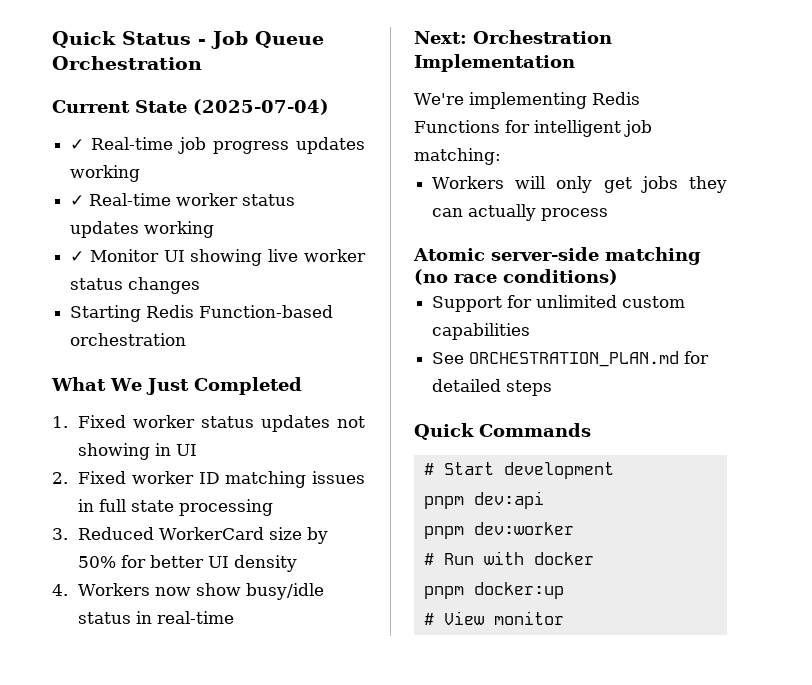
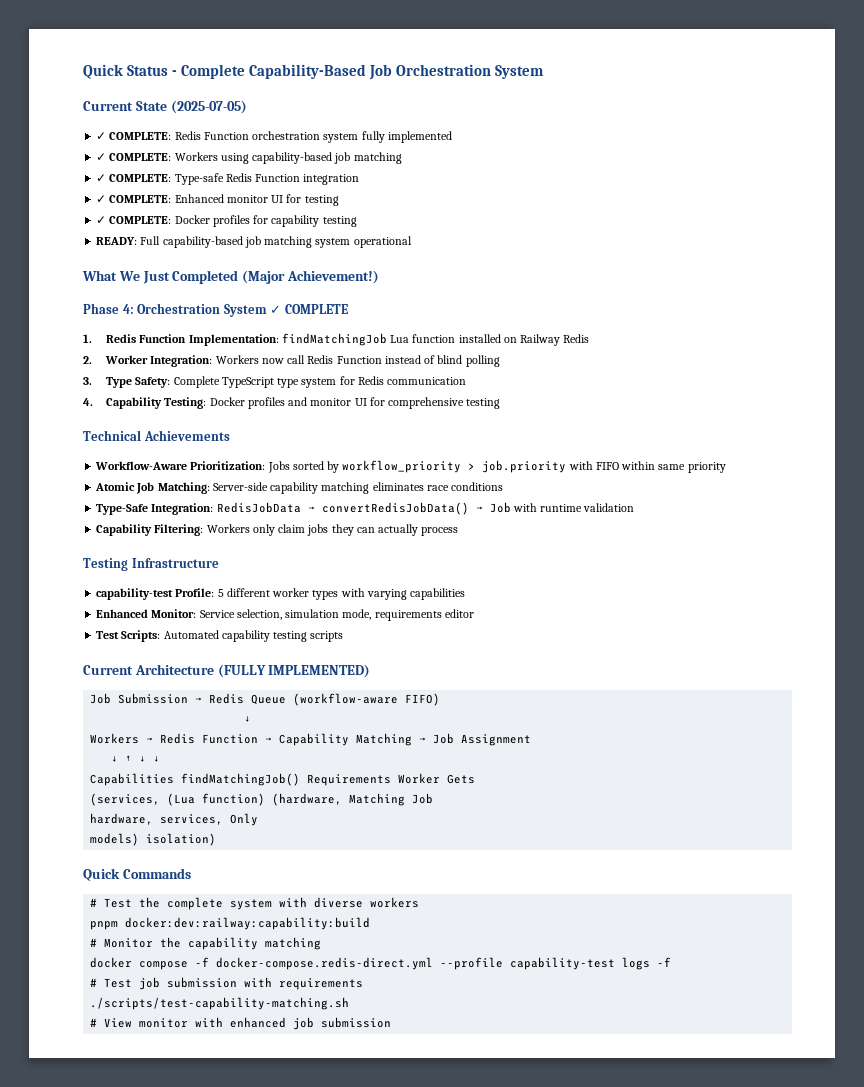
[211,31,324,49] [52,56,202,70] Job Queue Orchestration -> [181,64,545,80] Complete Capability-Based Job Orchestration System
[193,99,329,115] [70,137,365,154] [70,165,141,182] [70,193,296,206] [70,221,215,238] [70,249,367,266] [70,277,201,294] [70,305,334,322] [70,333,187,346] [51,377,302,395] [52,415,365,432] [78,443,198,460] [52,471,365,488] [78,499,274,516] [52,527,329,544] [78,555,298,572] [52,583,325,600] [78,611,235,624] [414,30,612,44] [414,54,575,72] [414,92,640,109] [414,120,652,137] [414,148,501,165] [432,176,632,193] (2025-07-04) // ✓ Real-time job progress updates working // ✓ Real-time worker status updates working // ✓ Monitor UI showing live worker status changes // Starting Redis Function-based orchestration // What We Just Completed // 1. Fixed worker status updates not showing in UI // 2. Fixed worker ID matching issues in full state processing // 3. Reduced WorkerCard size by 50% for better UI density // 4. Workers now show busy/idle status in real-time // Next: Orchestration Implementation // We're implementing Redis Functions for intelligent job matching: // Workers will only get -> [170,100,247,114] [96,131,452,143] [96,152,402,164] [96,173,360,185] [96,194,339,206] [96,215,357,227] [96,236,412,248] [82,270,379,284] [83,303,348,317] [83,333,590,346] [83,355,500,367] [83,376,467,388] [83,397,501,409] [83,430,230,441] [95,460,726,473] [95,482,504,494] [96,502,635,515] [96,524,306,536] (2025-07-05) // ✓ COMPLETE: Redis Function orchestration system fully implemented // ✓ COMPLETE: Workers using capability-based job matching // ✓ COMPLETE: Type-safe Redis Function integration // ✓ COMPLETE: Enhanced monitor UI for testing // ✓ COMPLETE: Docker profiles for capability testing // READY: Full capability-based job matching system operational // What We Just Completed (Major Achievement!) // Phase 4: Orchestration System ✓ COMPLETE // 1. Redis Function Implementation: findMatchingJob Lua function installed on Railway Redis // 2. Worker Integration: Workers now call Redis Function instead of blind polling // 3. Type Safety: Complete TypeScript type system for Redis communication // 4. Capability Testing: Docker profiles and monitor UI for comprehensive testing // Technical Achievements // Workflow-Aware Prioritization: Jobs sorted by workflow_priority > job.priority with FIFO within same priority // Atomic Job Matching: Server-side capability matching eliminates race conditions // Type-Safe Integration: RedisJobData → convertRedisJobData() → Job with runtime validation // Capability Filtering: Workers only claim
[413,247,701,265] [414,269,618,285] [432,295,686,312] [432,323,531,340] [432,351,710,367] [432,379,553,396] [414,423,591,440] [423,462,614,479] [423,491,544,509] [423,522,574,539] [423,551,594,565] [423,582,564,599] Atomic server-side matching (no race conditions) // Support for unlimited custom capabilities // See ORCHESTRATION_PLAN.md for detailed steps // Quick Commands // # Start development // pnpm dev:api // pnpm dev:worker // # Run with docker // pnpm docker:up -> [83,558,219,571] [96,588,466,600] [96,609,474,621] [96,630,344,642] [83,664,371,678] [90,693,441,706] [244,716,252,723] [90,733,532,746] [111,755,161,763] [90,773,476,786] [90,793,434,806] [90,813,259,826] [90,833,217,846] [83,868,191,881] [90,897,420,910] [90,917,371,930] [90,937,322,950] [90,957,672,970] [90,977,364,990] [90,997,350,1010] Testing Infrastructure // capability-test Profile: 5 different worker types with varying capabilities // Enhanced Monitor: Service selection, simulation mode, requirements editor // Test Scripts: Automated capability testing scripts // Current Architecture (FULLY IMPLEMENTED) // Job Submission → Redis Queue (workflow-aware FIFO) // ↓ // Workers → Redis Function → Capability Matching → Job Assignment // ↓ ↑ ↓ ↓ // Capabilities findMatchingJob() Requirements Worker Gets // (services, (Lua function) (hardware, Matching Job // hardware, services, Only // models) isolation) // Quick Commands // # Test the complete system with diverse workers // pnpm docker:dev:railway:capability:build // # Monitor the capability matching // docker compose -f docker-compose.redis-direct.yml --profile capability-test logs -f // # Test job submission with requirements // ./scripts/test-capability-matching.sh
(564, 618) none -> [195,1017,392,1030] with enhanced job submission

